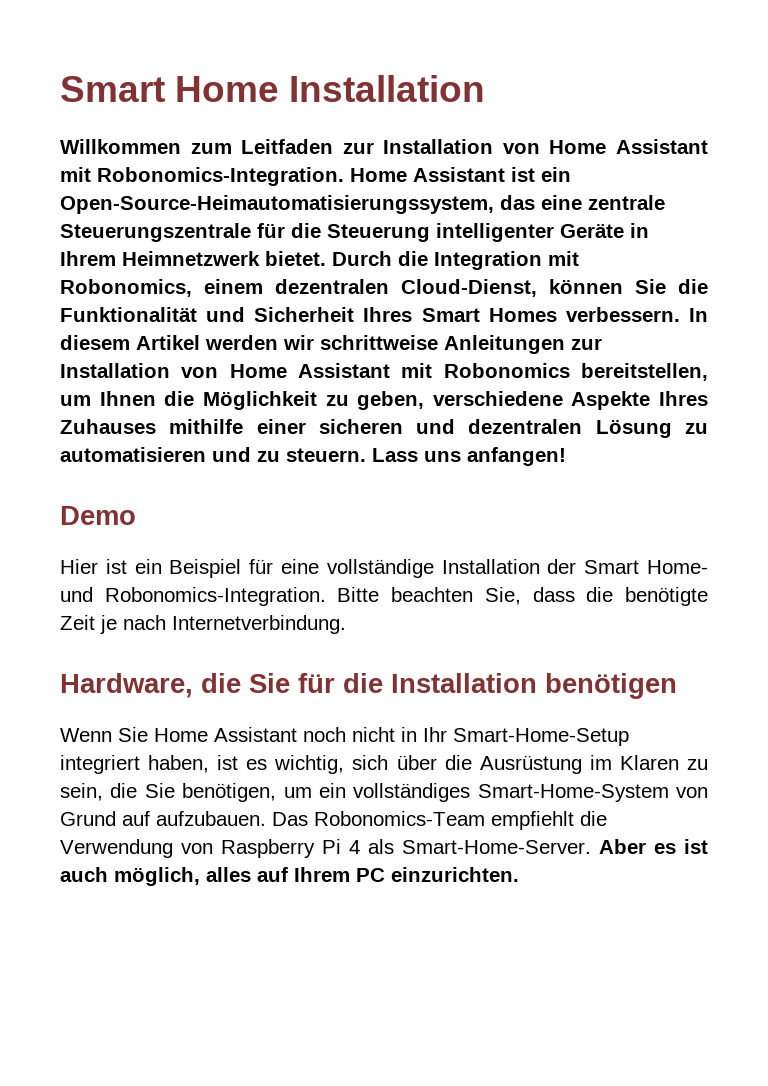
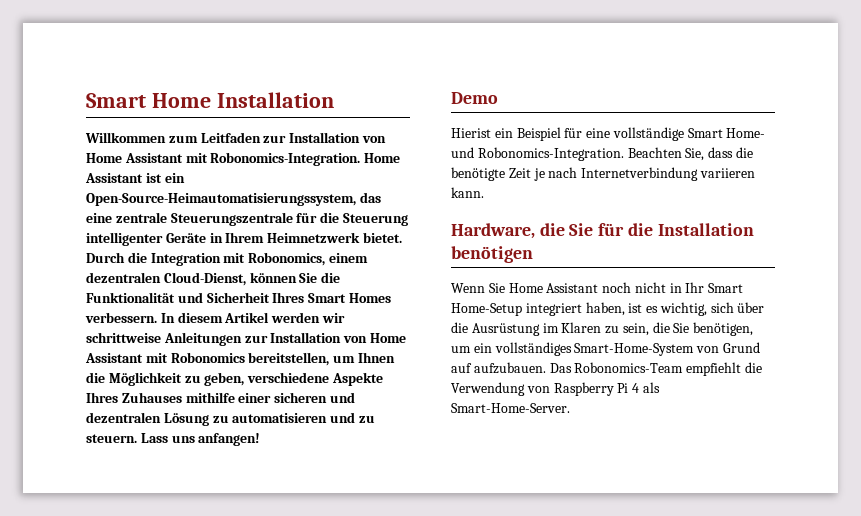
[60,559,127,574] Hier ist -> [451,128,491,138] Hierist
[441,559,577,574] Installation der -> (684, 134) none
[337,587,474,602] Bitte beachten -> [627,147,682,158] Beachten
[172,615,346,634] Internetverbindung. -> [581,167,755,181] [451,187,484,198] Internetverbindung variieren kann.
[453,728,629,746] Smart-Home-Setup -> [708,283,744,293] [451,303,522,316] Smart Home-Setup
[599,839,708,854] [60,867,519,886] Aber es ist auch möglich, alles auf Ihrem PC einzurichten. -> (570, 408) none

